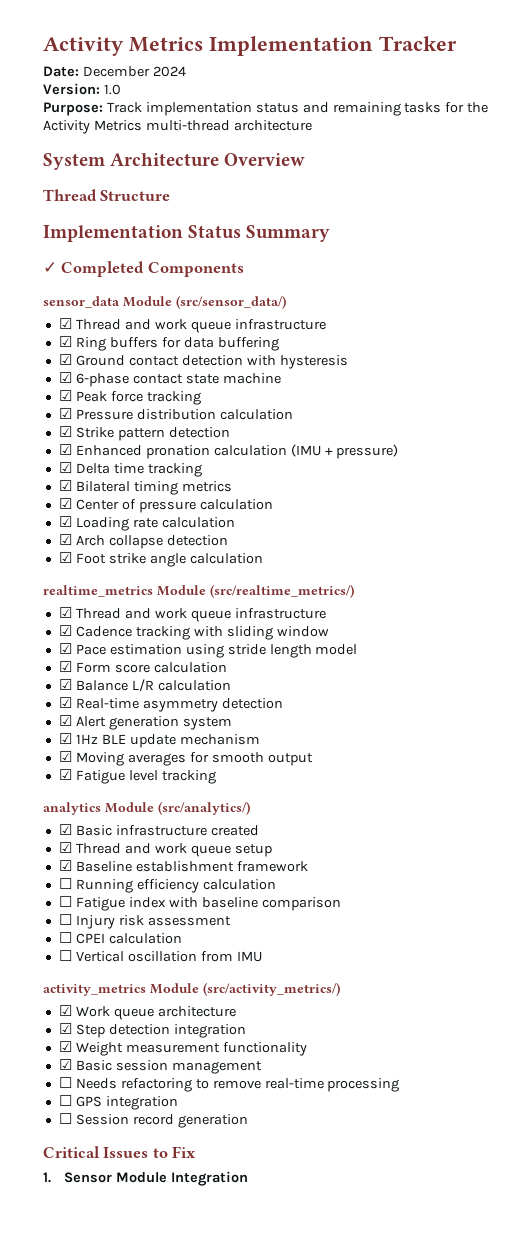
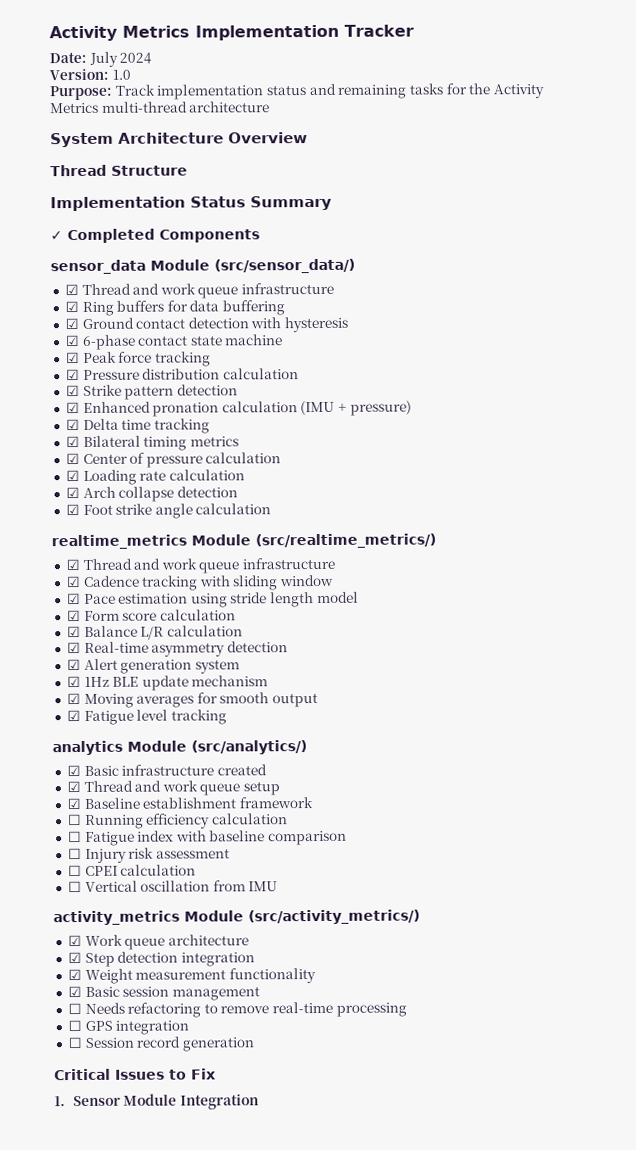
[82,66,150,77] December -> [88,51,118,67] July

